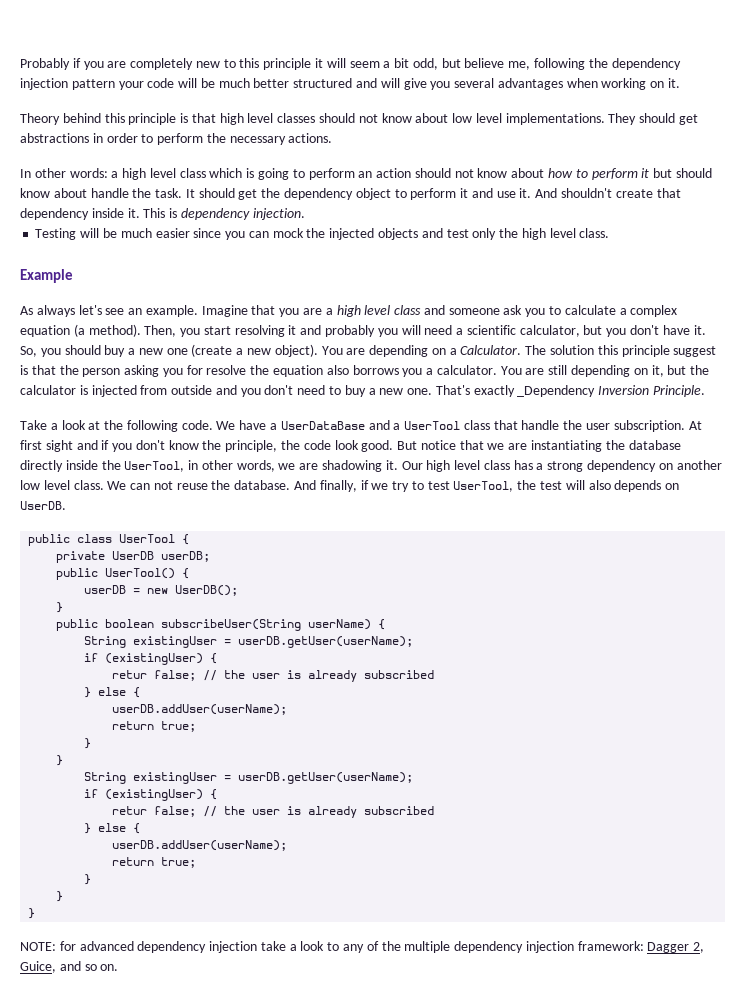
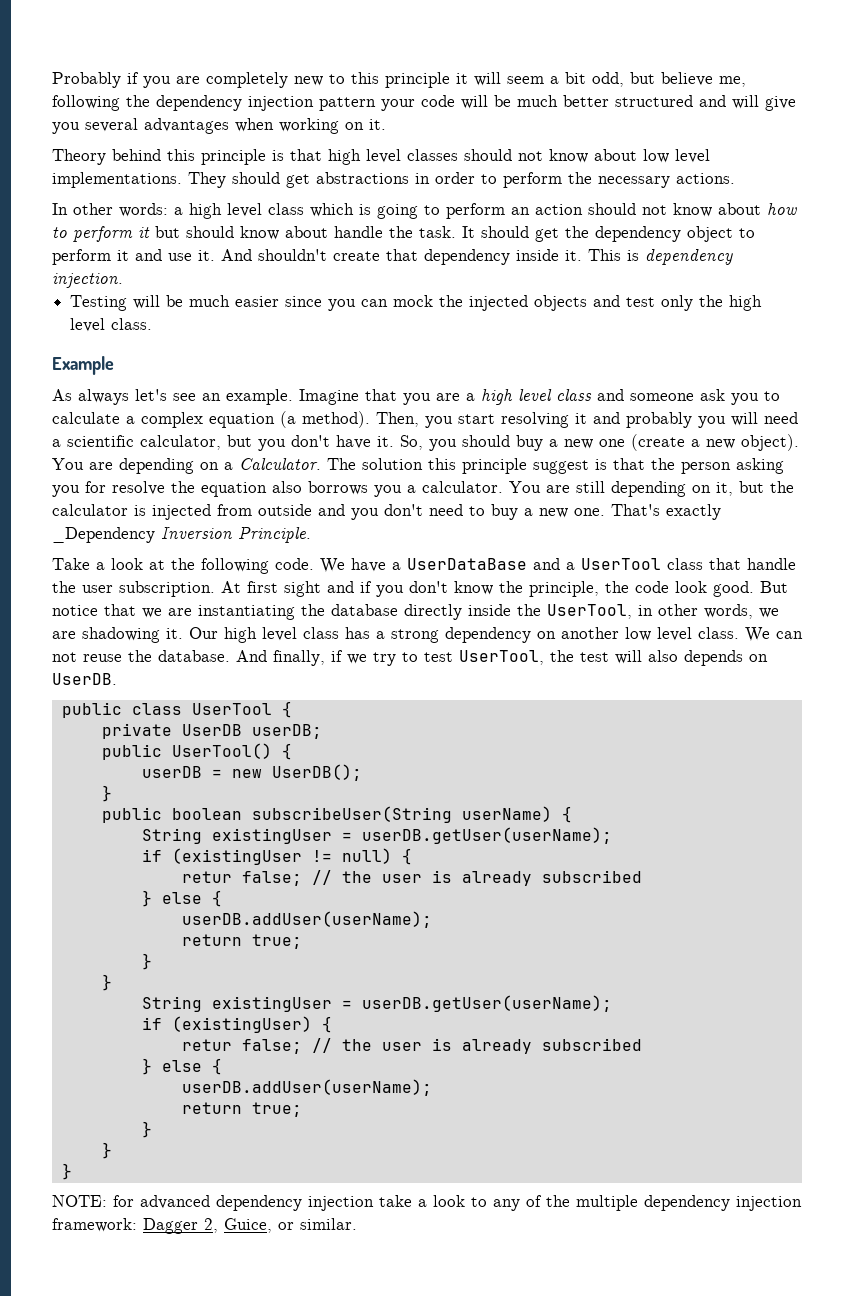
[105,653,204,665] (existingUser) -> [171,848,392,865] (existingUser != null)
[59,961,119,971] and so on. -> [278,1218,357,1230] or similar.

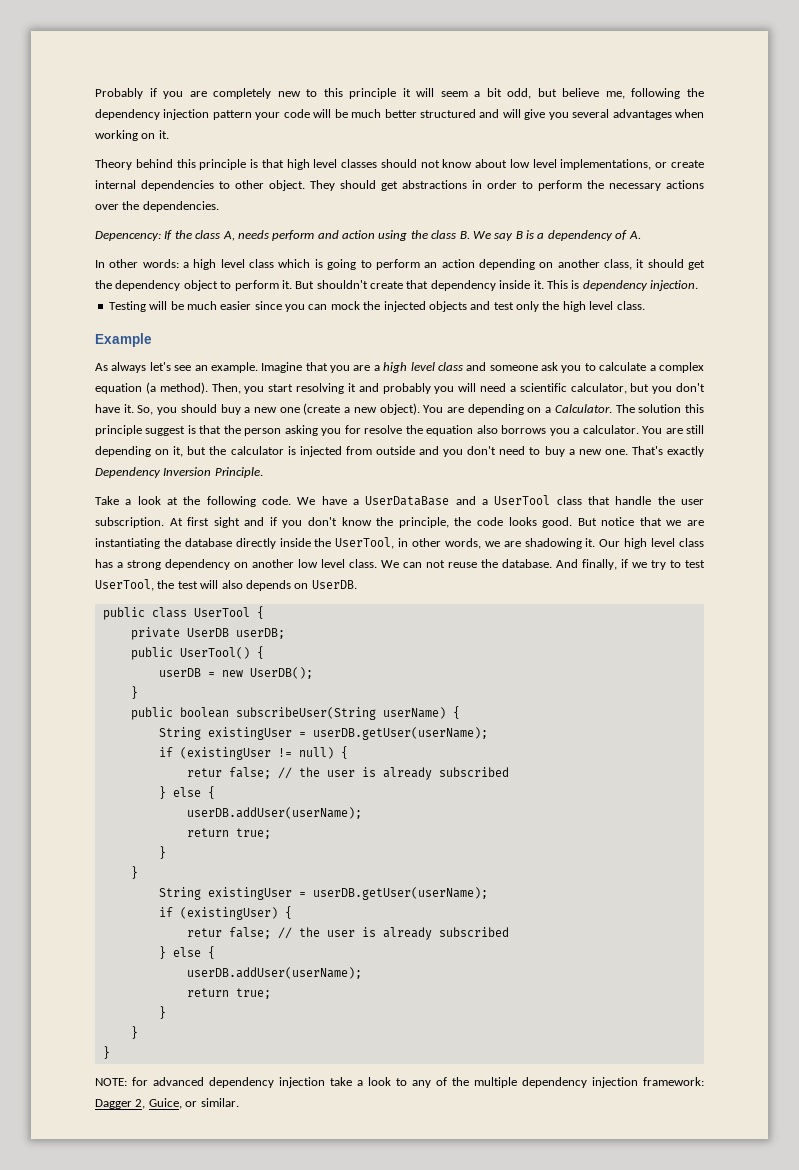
[52,172,182,188] implementations. -> [560,159,704,170] [95,180,305,191] implementations, or create internal dependencies to other object.
[676,173,735,184] actions. -> [666,180,704,189] [95,201,219,212] [95,230,641,241] actions over the dependencies. // Depencency: If the class A, needs perform and action using the class B. We say B is a dependency of A.
[588,203,797,217] [52,226,475,242] should not know about how to perform it but should know about handle the task. It -> [478,259,645,270] depending on another class, it
[117,249,252,261] it and use it. And -> [281,280,315,289] it. But
[52,527,155,543] _Dependency -> [95,467,161,478] Dependency
[675,581,707,593] look -> [508,517,537,526] looks

